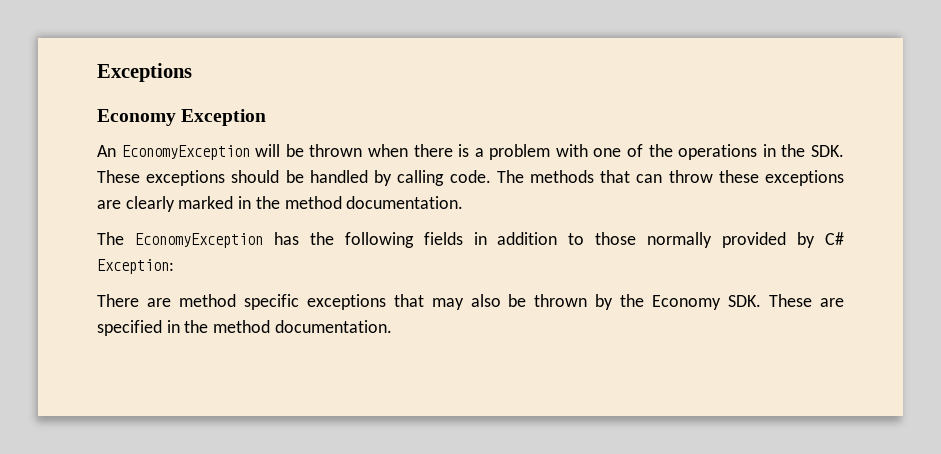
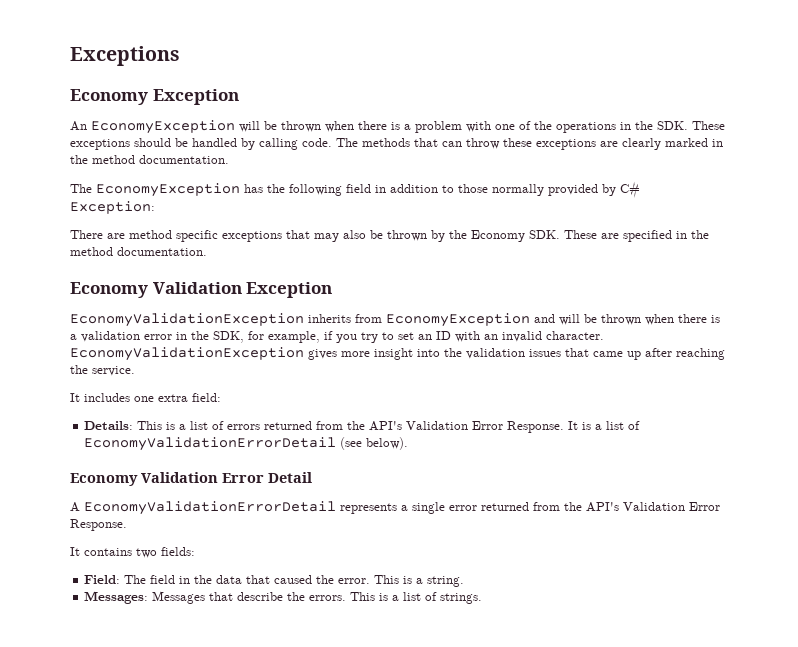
[423,232,463,245] fields -> [346,184,371,193] field
(392, 326) none -> [70,282,333,298] [70,313,720,327] [70,331,604,343] [70,347,725,361] [70,365,135,376] [70,393,221,402] [84,421,641,433] [84,437,409,451] [70,472,312,486] [70,501,720,515] [70,519,127,531] [70,547,195,558] [84,575,465,587] [84,591,483,604] // Economy Validation Exception // EconomyValidationException inherits from EconomyException and will be thrown when there is a validation error in the SDK, for example, if you try to set an ID with an invalid character. EconomyValidationException gives more insight into the validation issues that came up after reaching the service. // It includes one extra field: // Details: This is a list of errors returned from the API's Validation Error Response. It is a list of EconomyValidationErrorDetail (see below). // Economy Validation Error Detail // A EconomyValidationErrorDetail represents a single error returned from the API's Validation Error Response. // It contains two fields: // Field: The field in the data that caused the error. This is a string. // Messages: Messages that describe the errors. This is a list of strings.

